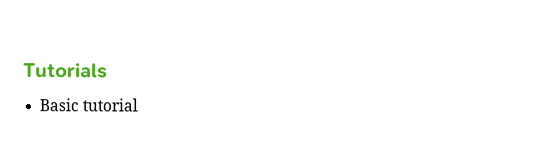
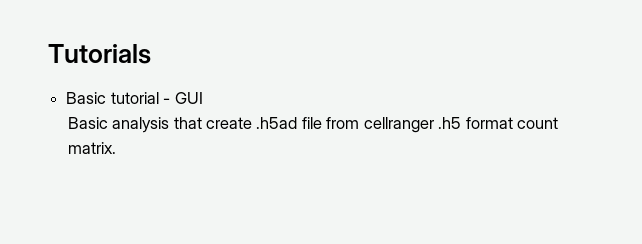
(139, 105) none -> [163,92,203,104] [67,117,559,133] [67,142,116,154] - GUI // Basic analysis that create .h5ad file from cellranger .h5 format count matrix.

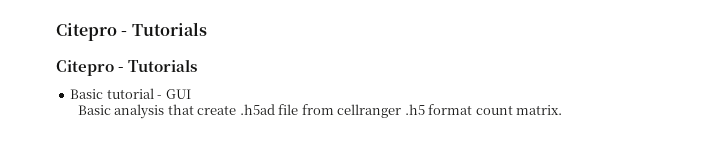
(48, 54) none -> [56,22,207,41] [56,60,125,76] Citepro - Tutorials // Citepro -

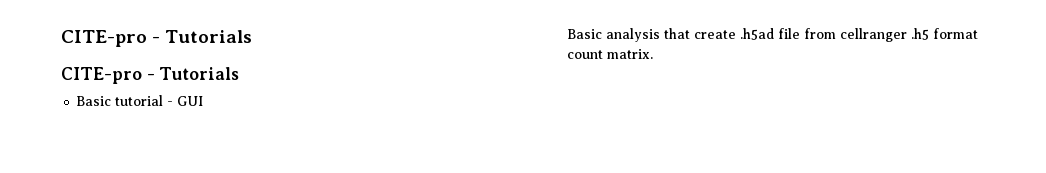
[56,22,207,41] [56,60,114,76] Citepro - Tutorials // Citepro -> [61,30,253,47] [61,67,142,84] CITE-pro - Tutorials // CITE-pro

